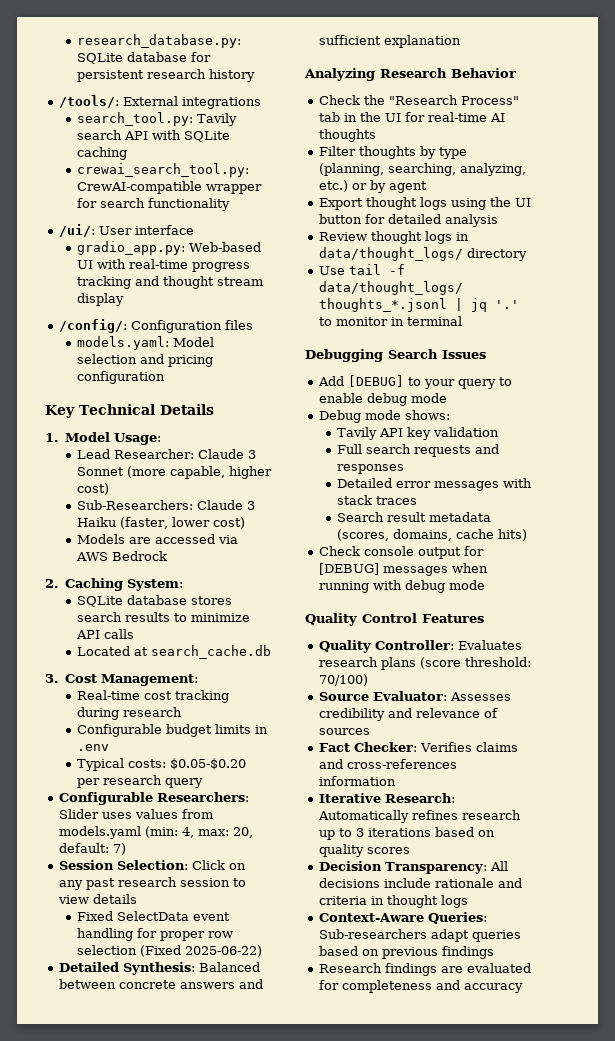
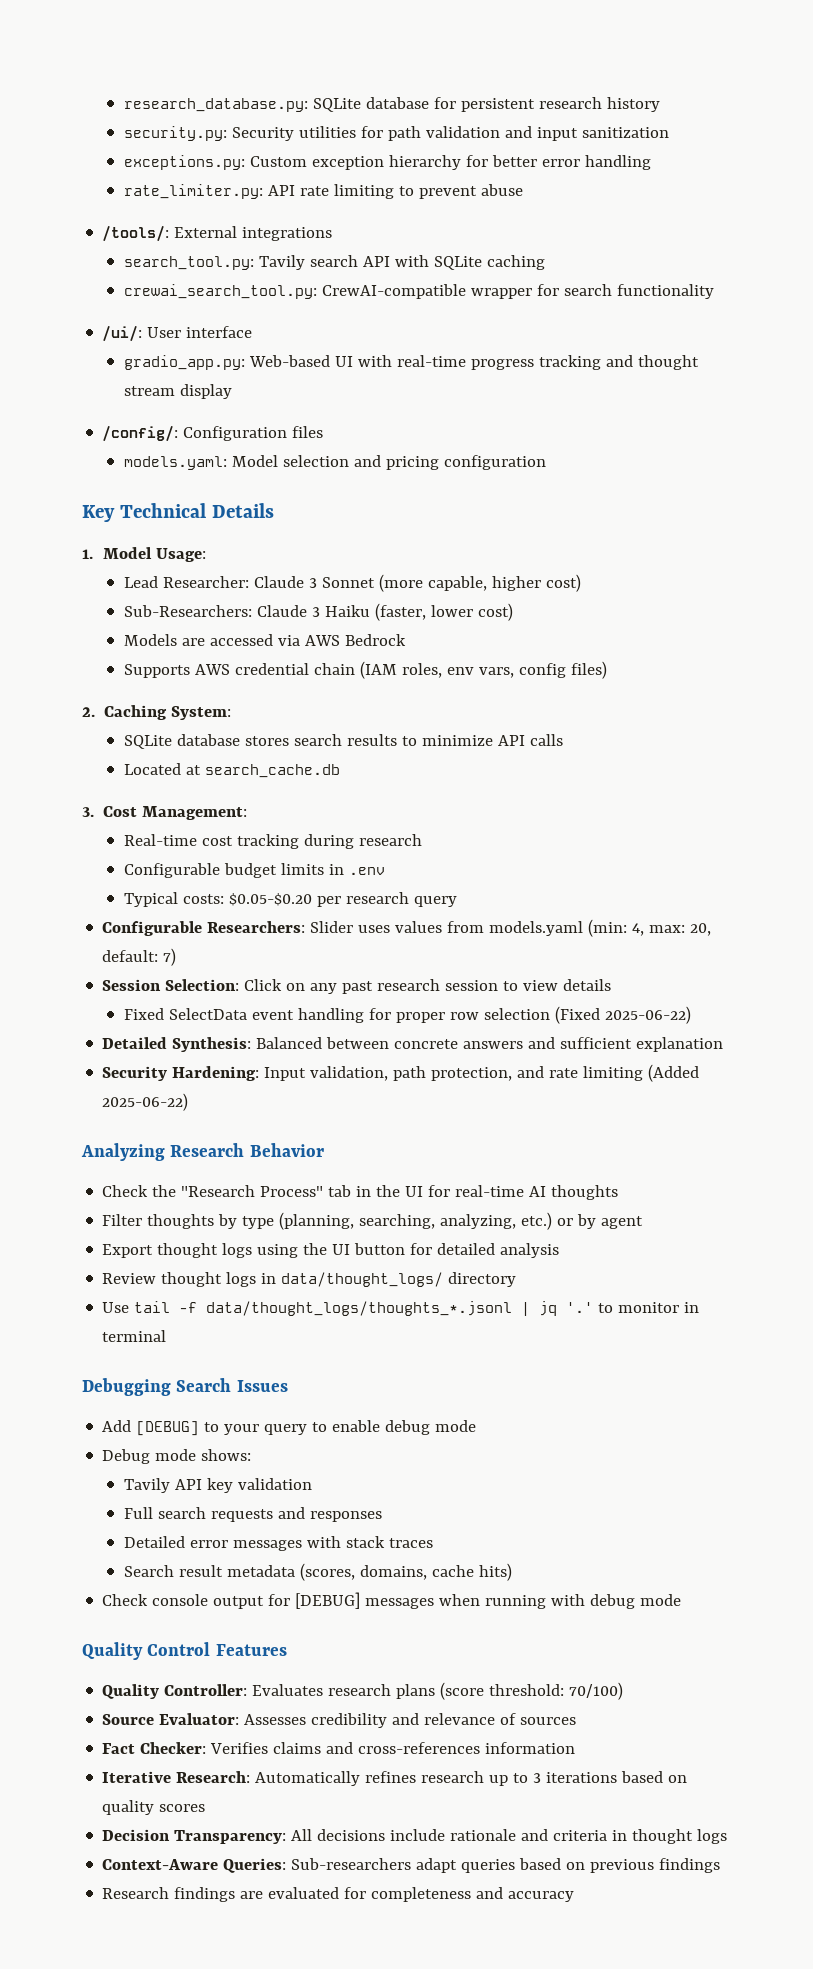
(255, 75) none -> [123,126,669,141] [123,155,651,170] [123,184,523,199] // security.py: Security utilities for path validation and input sanitization // exceptions.py: Custom exception hierarchy for better error handling // rate_limiter.py: API rate limiting to prevent abuse
(167, 556) none -> [123,661,607,679] // Supports AWS credential chain (IAM roles, env vars, config files)
(461, 41) none -> [102,1064,700,1082] [102,1093,189,1111] // Security Hardening: Input validation, path protection, and rate limiting (Added 2025-06-22)

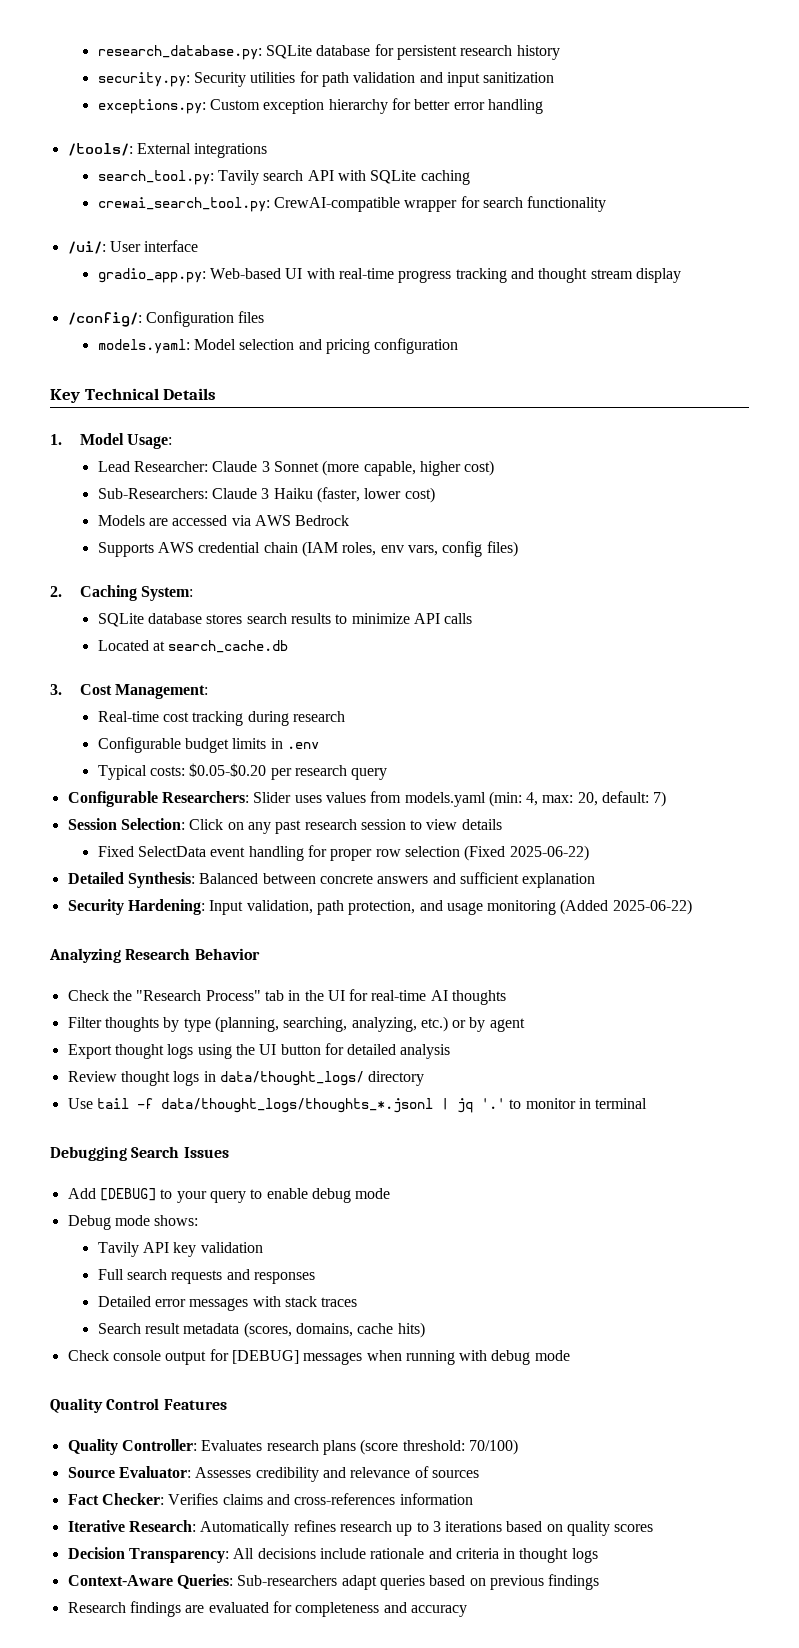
[123,184,523,199] // rate_limiter.py: API rate limiting to prevent abuse -> (543, 106) none
[549,1066,644,1081] rate limiting -> [446,900,557,915] usage monitoring

